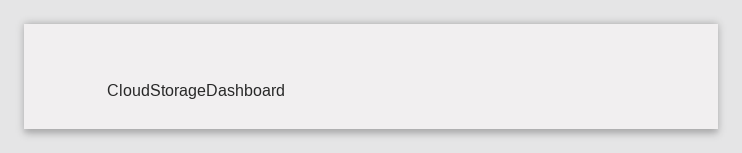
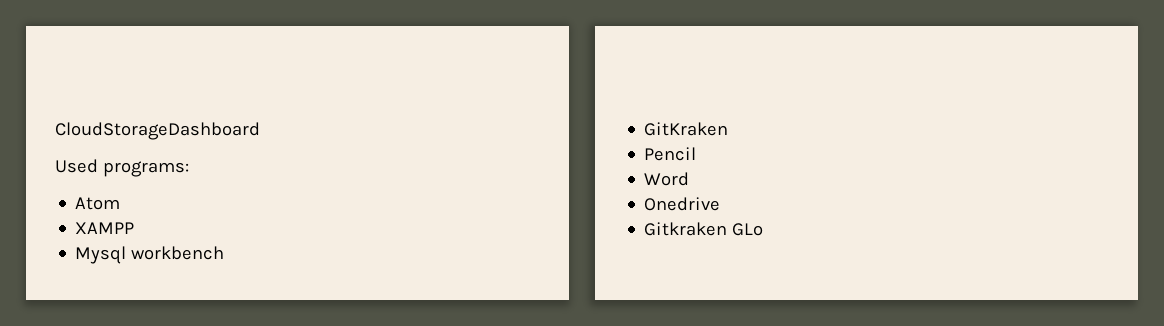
(285, 91) none -> [55,159,189,177] [75,197,121,210] [75,222,135,234] [75,246,225,264] [644,122,729,136] [644,147,697,161] [644,172,690,186] [644,197,721,211] [644,222,764,236] // Used programs: // Atom // XAMPP // Mysql workbench // GitKraken // Pencil // Word // Onedrive // Gitkraken GLo

